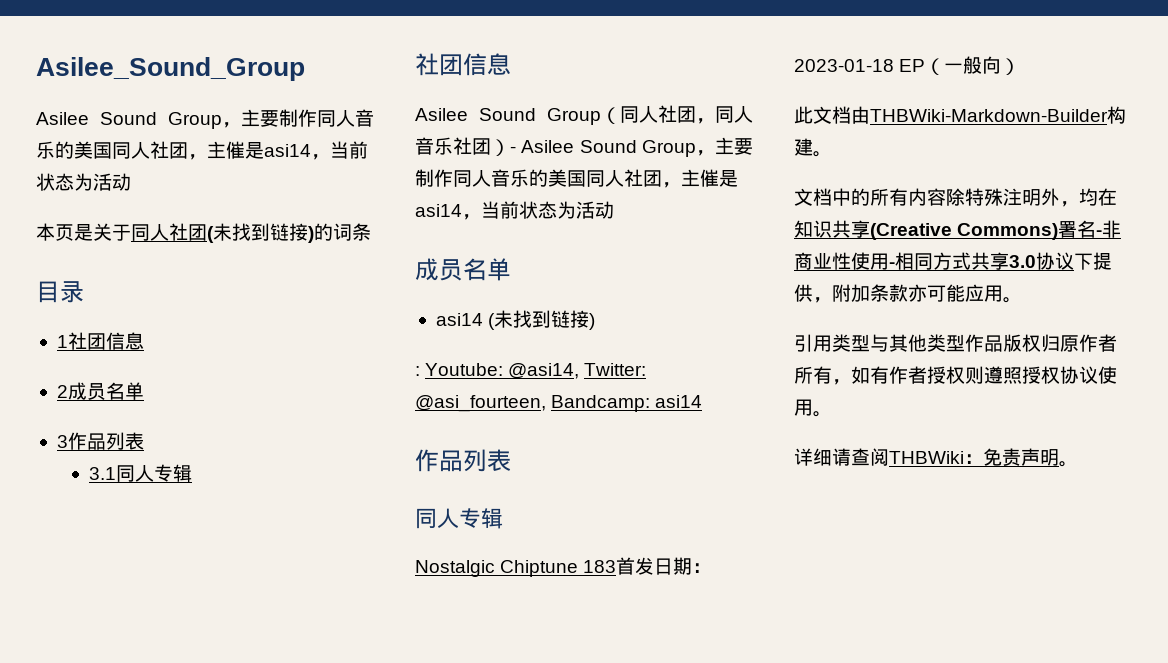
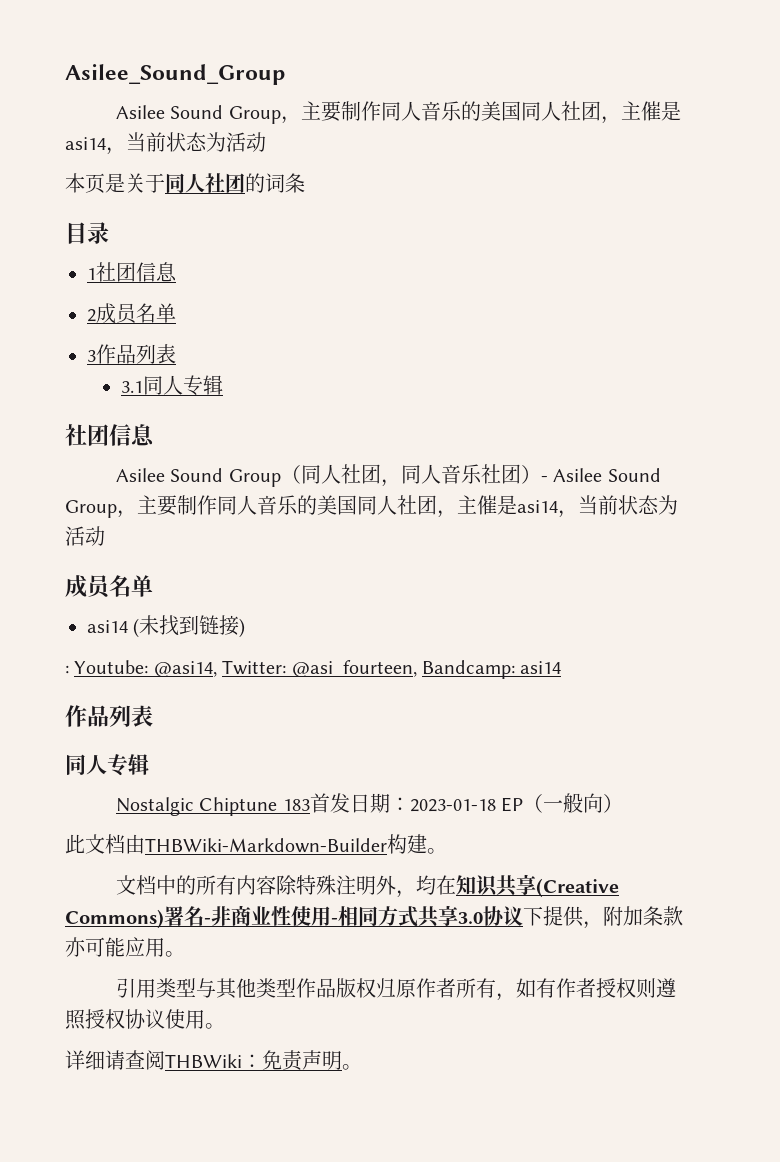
[207,223,314,243] (未找到链接) -> (245, 183) none

